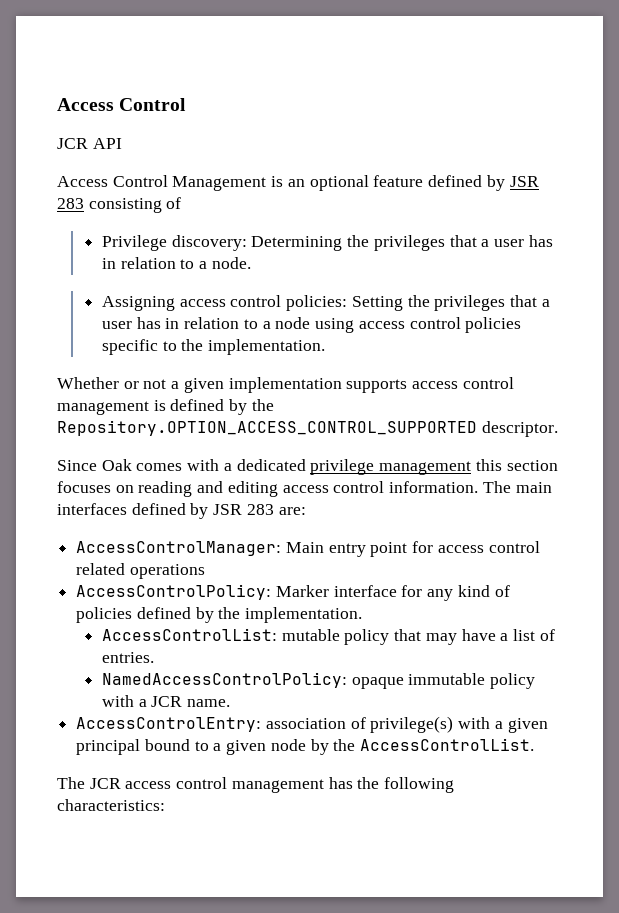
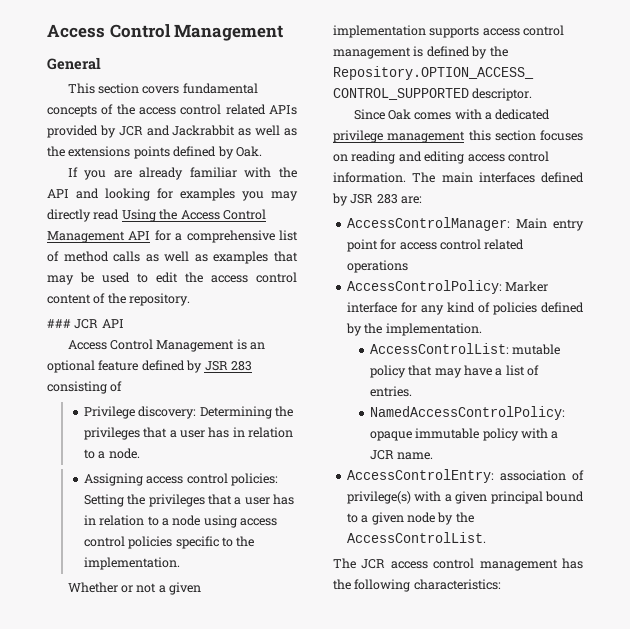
[57,98,187,111] Access Control // -> [47,24,284,41] [47,57,101,70] [67,83,258,94] [47,104,297,117] [47,125,297,138] [47,146,262,159] [67,167,297,180] [47,188,298,201] [47,209,266,222] [47,230,298,243] [47,251,298,264] [47,272,297,285] [47,293,191,306] [47,319,71,328] Access Control Management // General // This section covers fundamental concepts of the access control related APIs provided by JCR and Jackrabbit as well as the extensions points defined by Oak. // If you are already familiar with the API and looking for examples you may directly read Using the Access Control Management API for a comprehensive list of method calls as well as examples that may be used to edit the access control content of the repository. // ###

